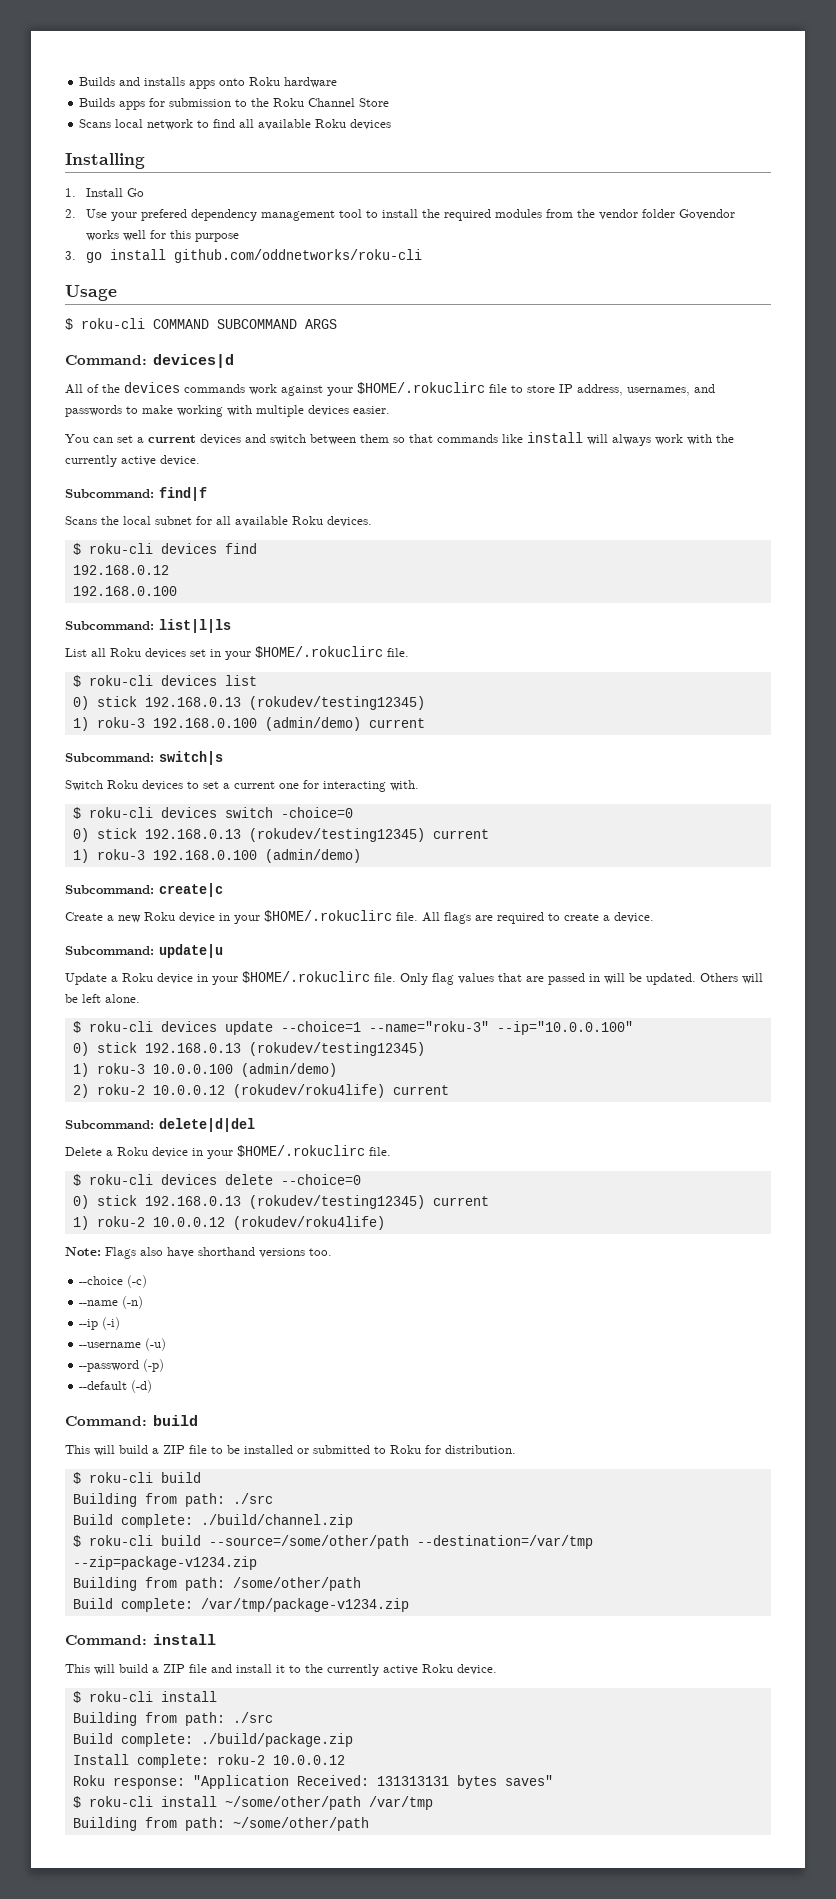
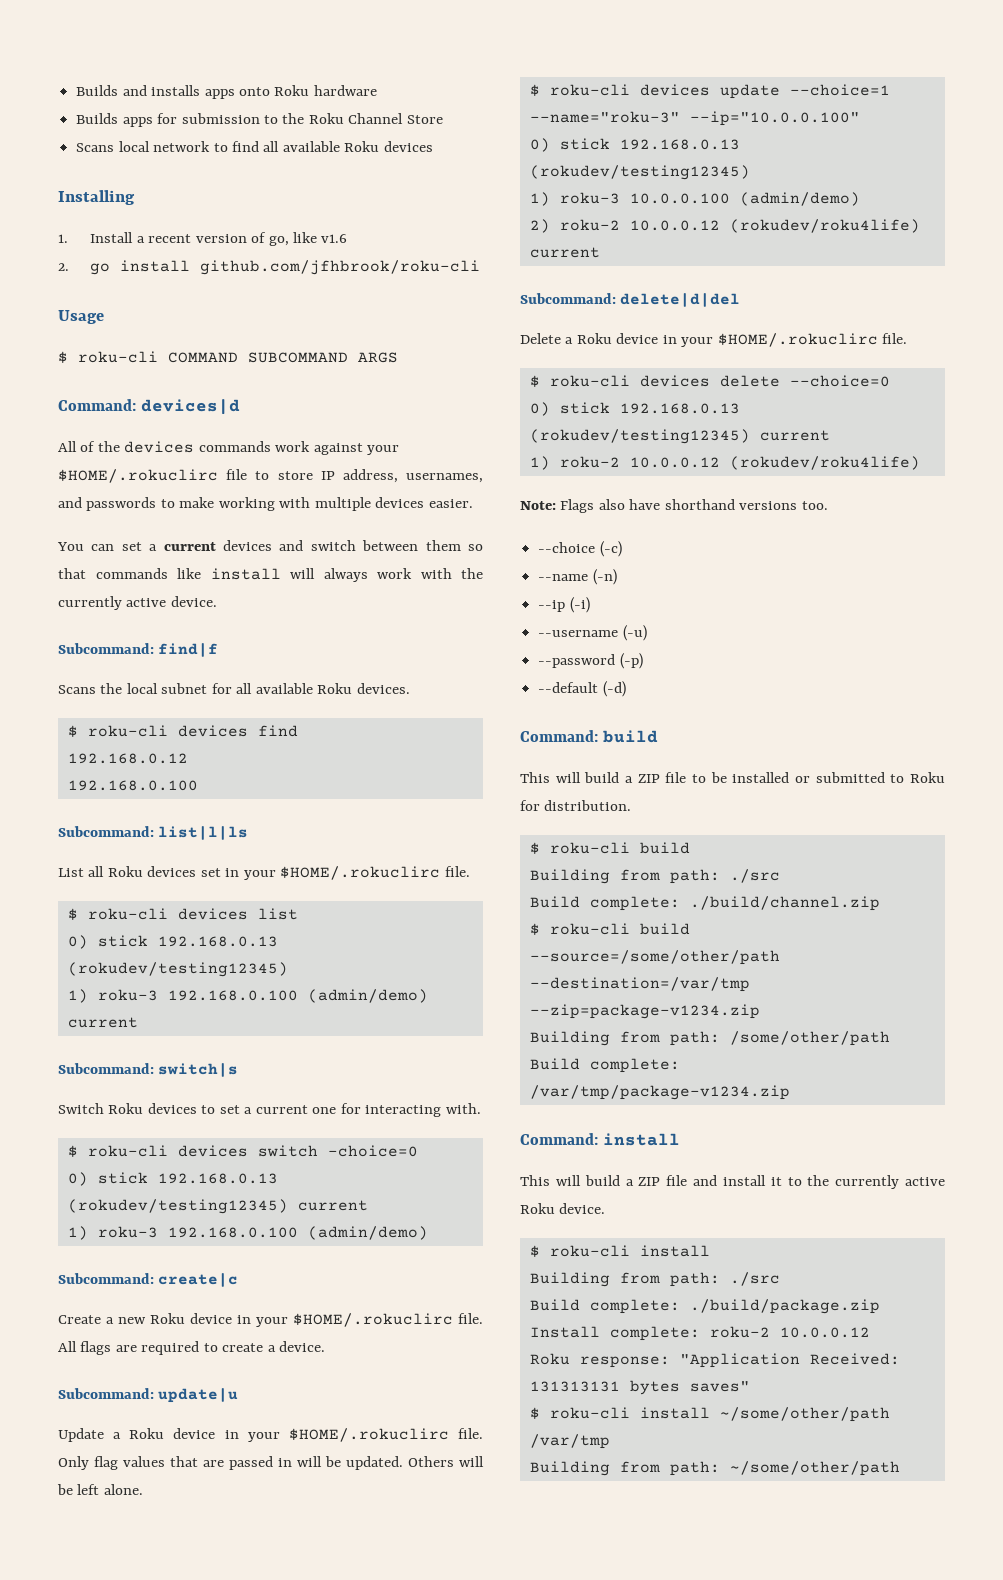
[126,188,144,197] [65,209,735,221] [85,230,239,242] [65,251,76,260] Go // 2. Use your prefered dependency management tool to install the required modules from the vendor folder Govendor works well for this purpose // 3. -> [136,232,348,246] [58,263,69,271] a recent version of go, like v1.6 // 2.
[173,249,422,263] github.com/oddnetworks/roku-cli -> [200,260,481,275] github.com/jfhbrook/roku-cli

